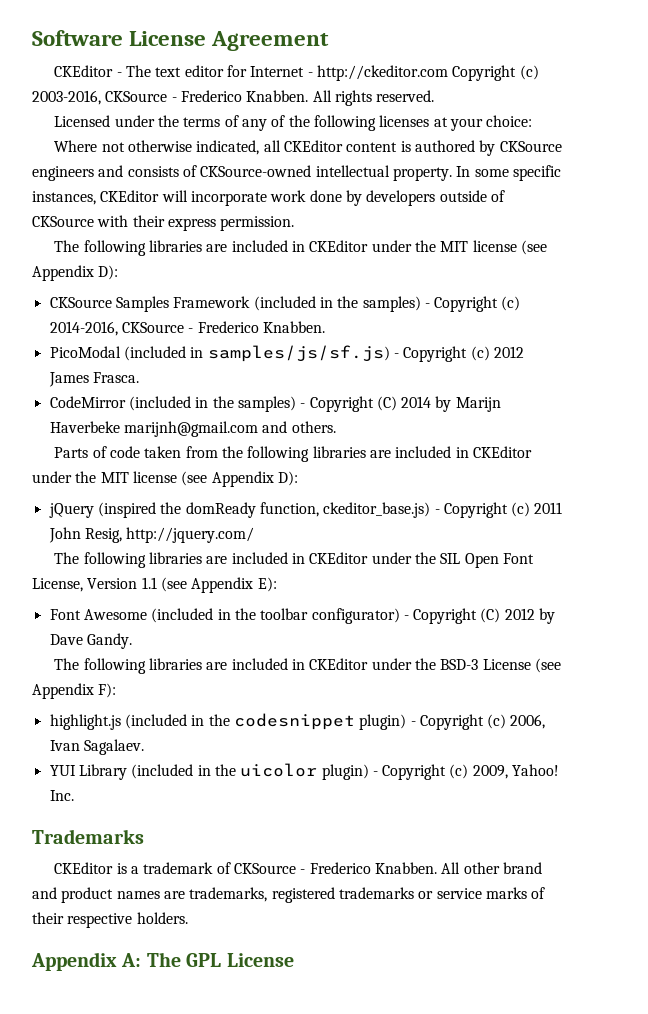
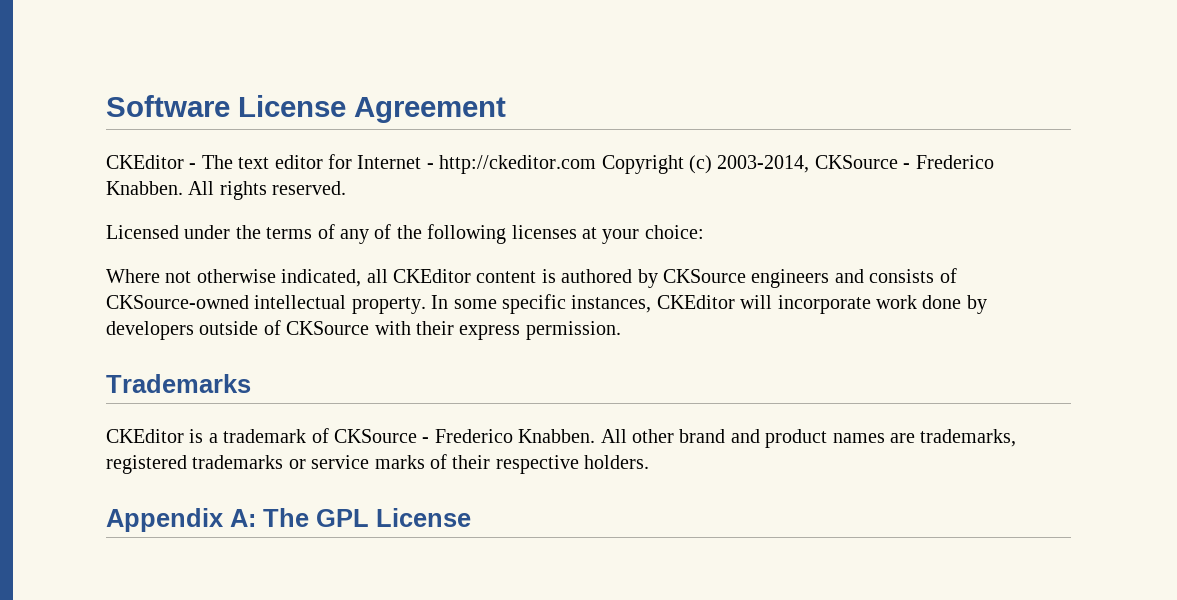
[32,90,101,105] 2003-2016, -> [717,155,810,173] 2003-2014,
[54,240,547,256] [32,265,119,281] [49,296,521,312] [49,321,325,336] [49,345,524,362] [48,372,139,387] [49,396,501,412] [49,421,336,437] [54,446,532,462] [32,471,298,487] [48,502,563,518] [48,527,255,543] [54,552,534,568] [32,577,277,593] [49,608,556,624] [49,633,132,649] [54,658,561,674] [32,683,117,699] [49,713,546,730] [49,739,144,755] [49,763,560,780] [49,790,74,801] // The following libraries are included in CKEditor under the MIT license (see Appendix D): // CKSource Samples Framework (included in the samples) - Copyright (c) 2014-2016, CKSource - Frederico Knabben. // PicoModal (included in samples/js/sf.js) - Copyright (c) 2012 James Frasca. // CodeMirror (included in the samples) - Copyright (C) 2014 by Marijn Haverbeke marijnh@gmail.com and others. // Parts of code taken from the following libraries are included in CKEditor under the MIT license (see Appendix D): // jQuery (inspired the domReady function, ckeditor_base.js) - Copyright (c) 2011 John Resig, http://jquery.com/ // The following libraries are included in CKEditor under the SIL Open Font License, Version 1.1 (see Appendix E): // Font Awesome (included in the toolbar configurator) - Copyright (C) 2012 by Dave Gandy. // The following libraries are included in CKEditor under the BSD-3 License (see Appendix F): // highlight.js (included in the codesnippet plugin) - Copyright (c) 2006, Ivan Sagalaev. // YUI Library (included in the uicolor plugin) - Copyright (c) 2009, Yahoo! Inc. -> (621, 330) none

